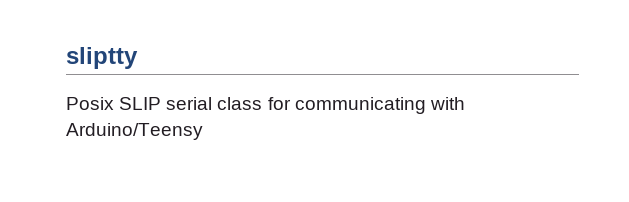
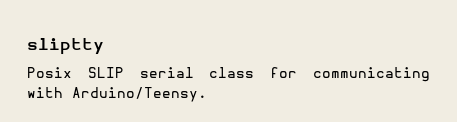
[66,123,203,140] Arduino/Teensy -> [72,87,207,102] Arduino/Teensy.

